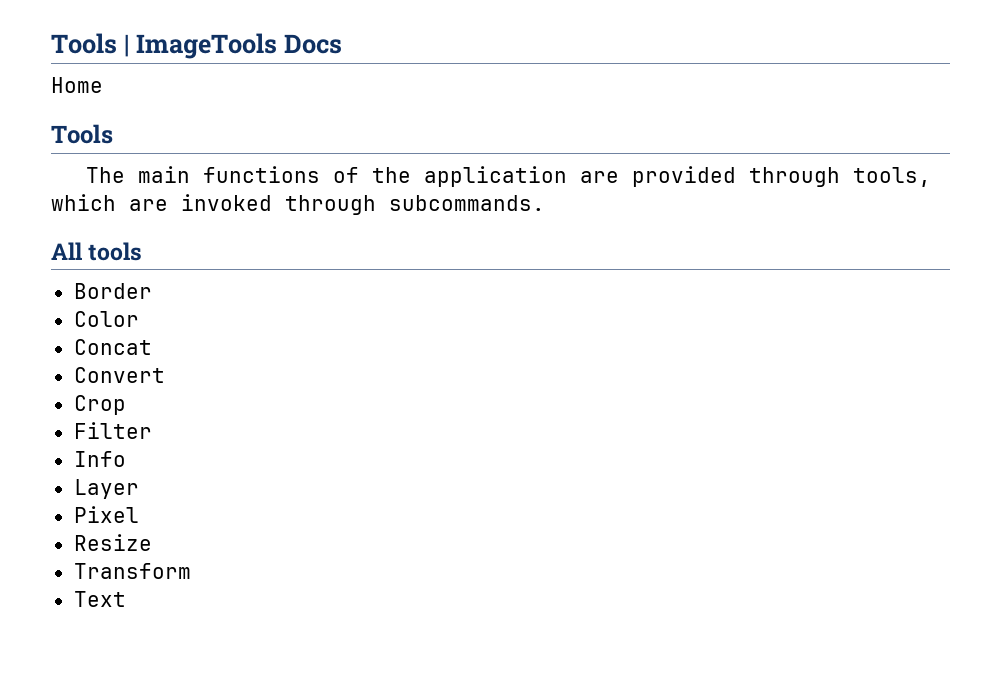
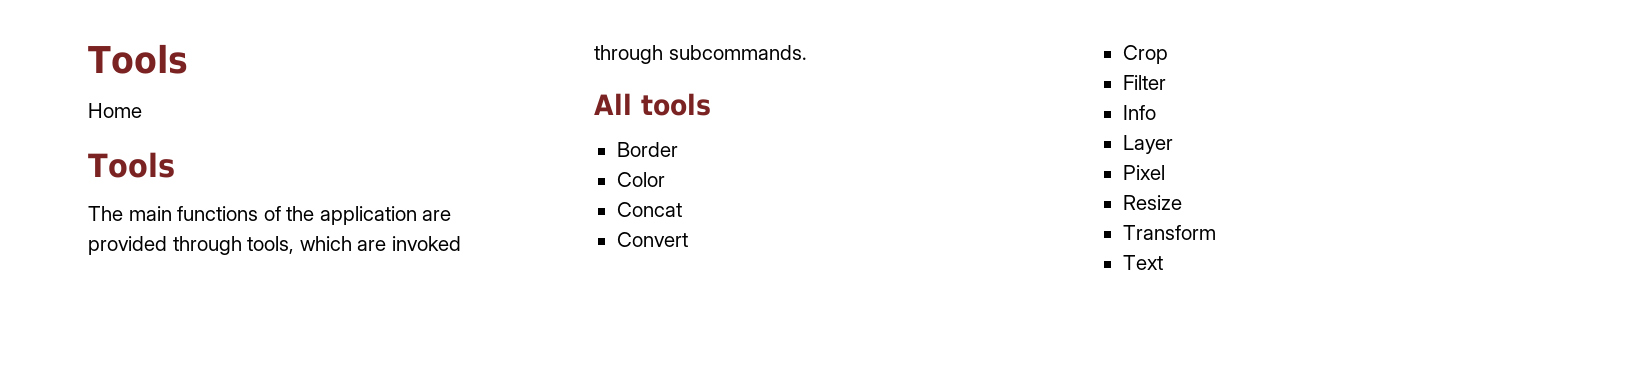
[51,33,342,59] Tools | ImageTools Docs -> [88,44,188,74] Tools

